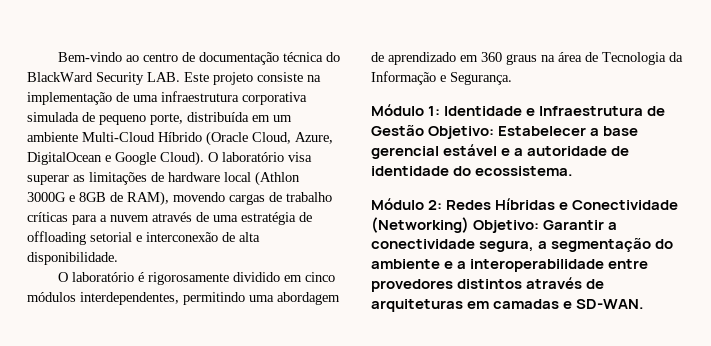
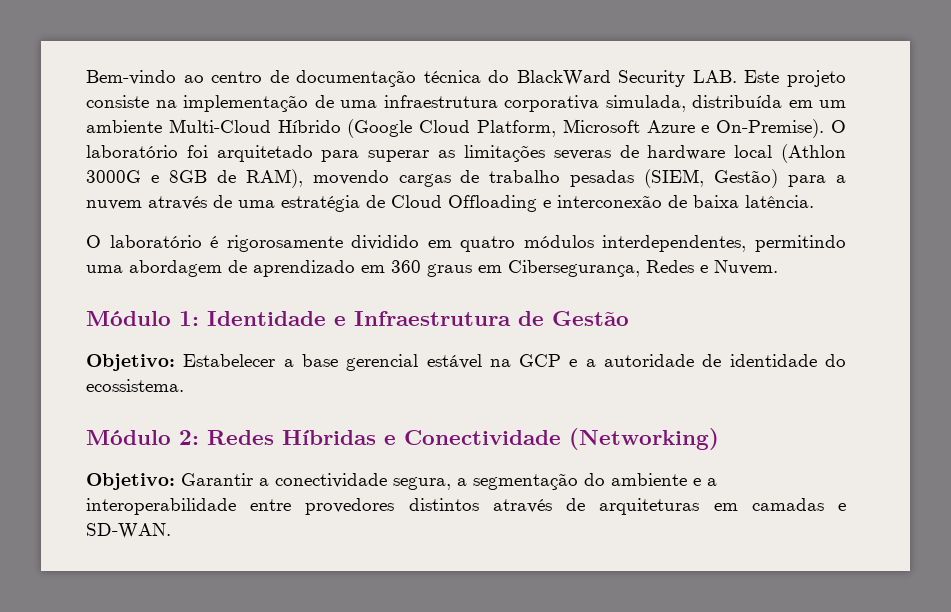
[27,112,183,125] simulada de pequeno porte, -> [605,95,686,112] simulada,
[206,131,333,146] [27,151,312,166] (Oracle Cloud, Azure, DigitalOcean e Google Cloud). O laboratório visa -> [347,119,846,138] [86,145,360,162] (Google Cloud Platform, Microsoft Azure e On-Premise). O laboratório foi arquitetado para
(147, 178) none -> [553,150,611,160] severas
[27,212,68,222] críticas -> [570,169,779,188] pesadas (SIEM, Gestão)
[27,231,132,245] offloading setorial -> [391,195,537,212] Cloud Offloading
[239,232,260,242] [27,252,118,265] alta disponibilidade. -> [693,195,814,208] baixa latência.
[304,272,335,282] cinco -> [460,236,516,252] quatro
[541,52,683,65] [371,71,512,85] na área de Tecnologia da Informação e Segurança. -> [478,260,778,277] em Cibersegurança, Redes e Nuvem.
(424, 130) none -> (629, 318) //
(498, 150) none -> [489,354,562,367] na GCP
(469, 225) none -> (719, 439) //

